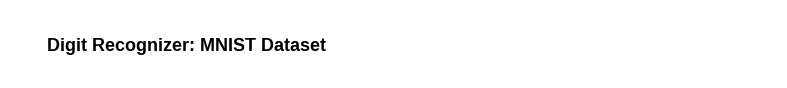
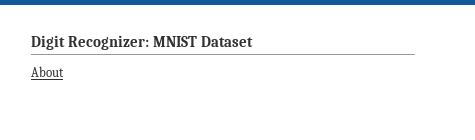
(326, 44) none -> [31,66,64,77] // About

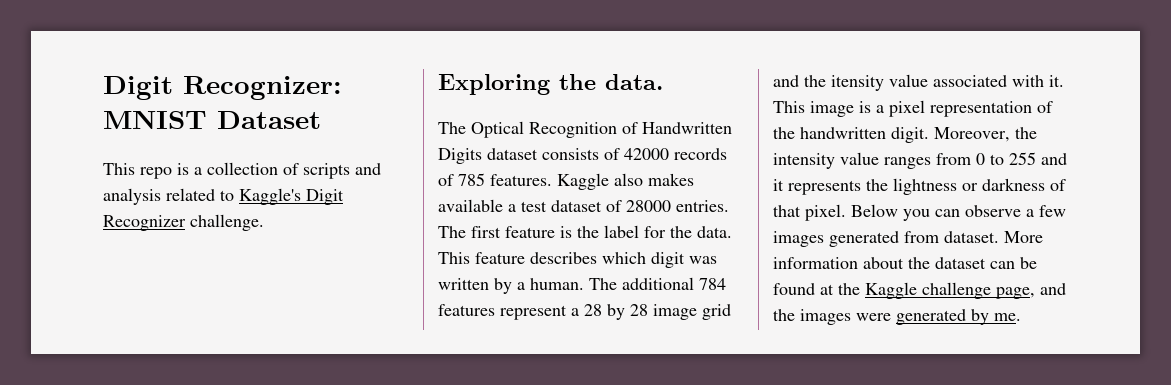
[31,66,64,77] About -> [103,162,381,179] [103,188,344,205] [103,214,264,231] [438,74,663,95] [438,121,732,138] [438,148,727,164] [438,173,694,190] [438,199,729,212] [438,225,732,238] [438,252,717,268] [438,277,726,294] [438,304,731,320] [773,74,1064,91] [773,100,1053,117] [773,127,1037,143] [773,152,1067,169] [773,178,1066,195] [773,204,1066,221] [773,231,1043,247] [773,257,1037,269] [773,282,1066,299] [773,309,1021,325] This repo is a collection of scripts and analysis related to Kaggle's Digit Recognizer challenge. // Exploring the data. // The Optical Recognition of Handwritten Digits dataset consists of 42000 records of 785 features. Kaggle also makes available a test dataset of 28000 entries. The first feature is the label for the data. This feature describes which digit was written by a human. The additional 784 features represent a 28 by 28 image grid and the itensity value associated with it. This image is a pixel representation of the handwritten digit. Moreover, the intensity value ranges from 0 to 255 and it represents the lightness or darkness of that pixel. Below you can observe a few images generated from dataset. More information about the dataset can be found at the Kaggle challenge page, and the images were generated by me.

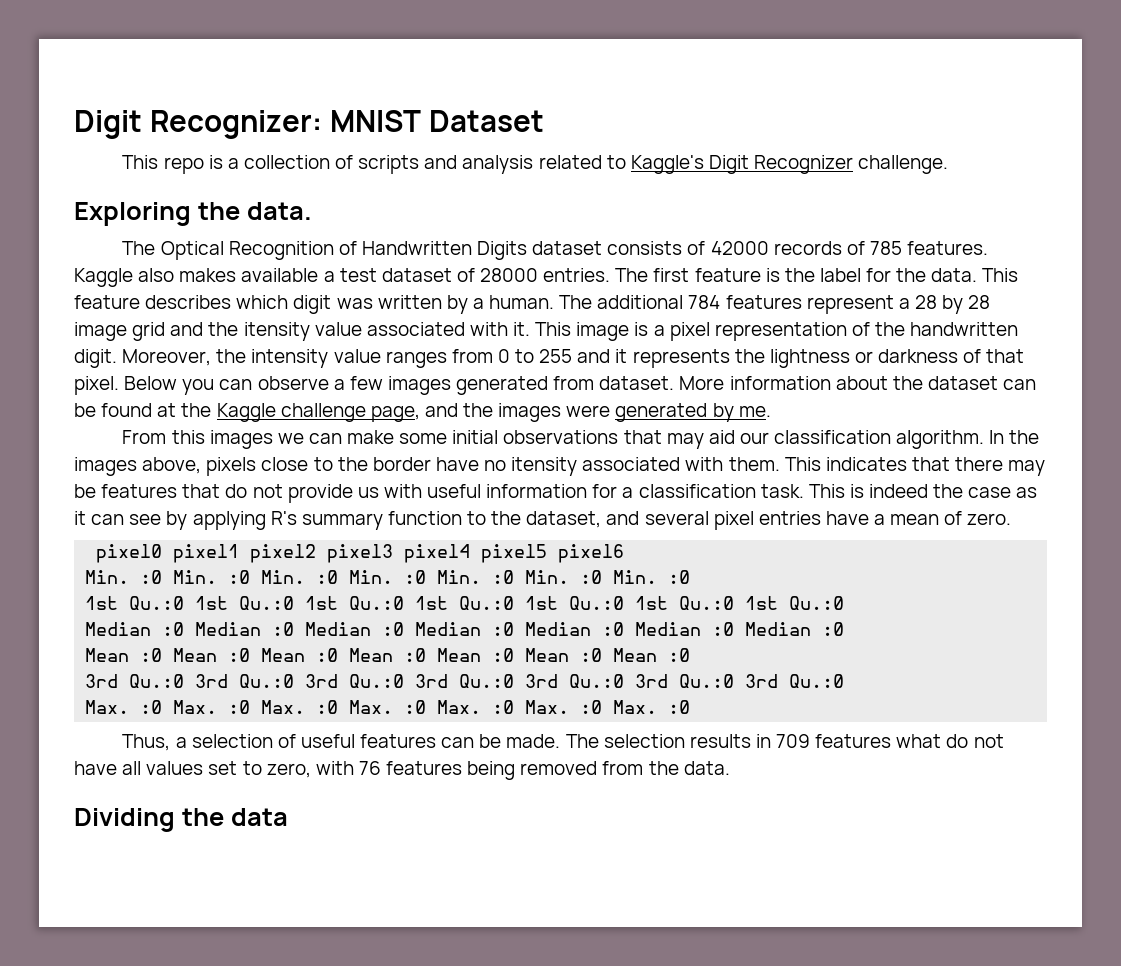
(1021, 317) none -> [122,430,1040,449] [74,457,1046,476] [74,484,1038,503] [74,511,1012,530] [96,544,625,563] [85,570,691,584] [85,596,845,610] [85,622,845,636] [85,648,691,662] [85,674,845,688] [85,700,691,714] [122,734,1004,751] [74,761,730,780] [74,808,288,832] // From this images we can make some initial observations that may aid our classification algorithm. In the images above, pixels close to the border have no itensity associated with them. This indicates that there may be features that do not provide us with useful information for a classification task. This is indeed the case as it can see by applying R's summary function to the dataset, and several pixel entries have a mean of zero. // pixel0 pixel1 pixel2 pixel3 pixel4 pixel5 pixel6 // Min. :0 Min. :0 Min. :0 Min. :0 Min. :0 Min. :0 Min. :0 // 1st Qu.:0 1st Qu.:0 1st Qu.:0 1st Qu.:0 1st Qu.:0 1st Qu.:0 1st Qu.:0 // Median :0 Median :0 Median :0 Median :0 Median :0 Median :0 Median :0 // Mean :0 Mean :0 Mean :0 Mean :0 Mean :0 Mean :0 Mean :0 // 3rd Qu.:0 3rd Qu.:0 3rd Qu.:0 3rd Qu.:0 3rd Qu.:0 3rd Qu.:0 3rd Qu.:0 // Max. :0 Max. :0 Max. :0 Max. :0 Max. :0 Max. :0 Max. :0 // Thus, a selection of useful features can be made. The selection results in 709 features what do not have all values set to zero, with 76 features being removed from the data. // Dividing the data

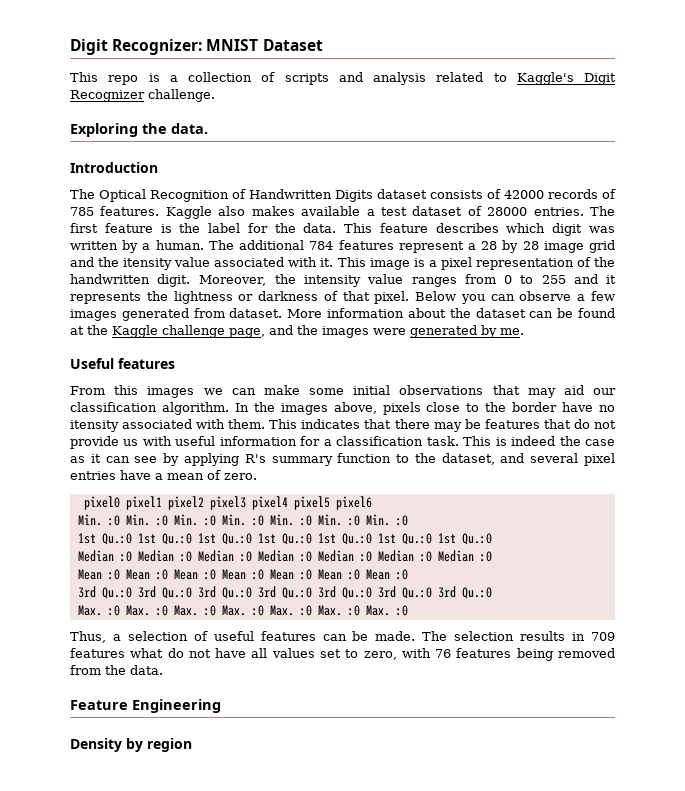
(312, 211) none -> [70,162,158,173] // Introduction
(771, 411) none -> [70,358,175,369] // Useful features
[74,808,288,832] Dividing the data -> [70,699,221,713] [70,738,192,752] Feature Engineering // Density by region

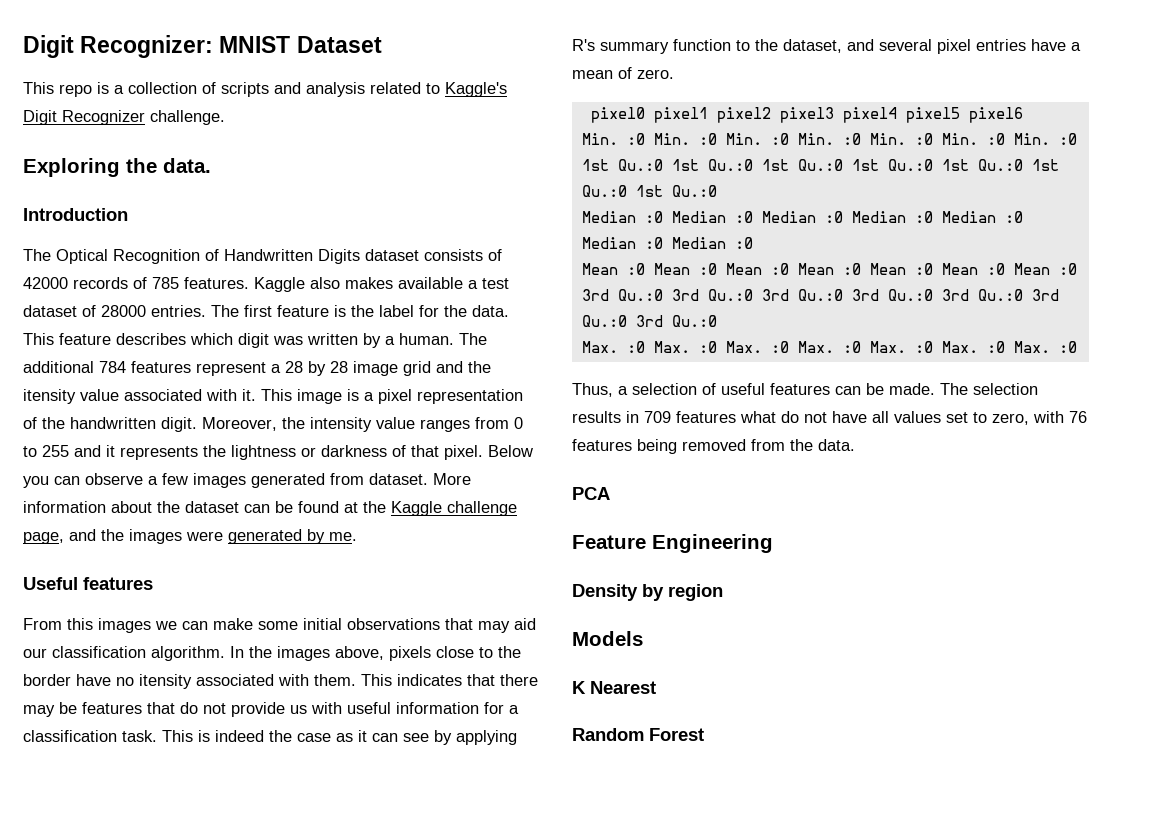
(163, 670) none -> [572,487,610,500] // PCA
(192, 745) none -> [572,631,643,646] [572,681,656,694] [572,728,704,741] // Models // K Nearest // Random Forest

